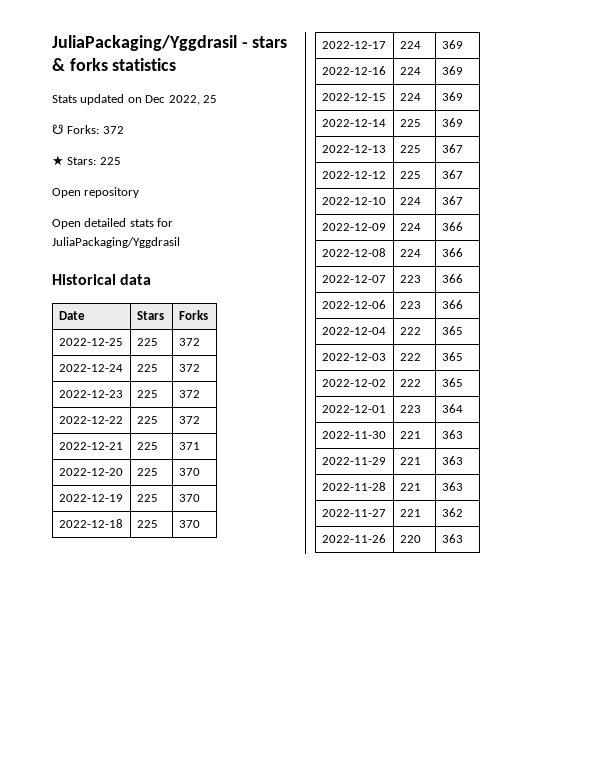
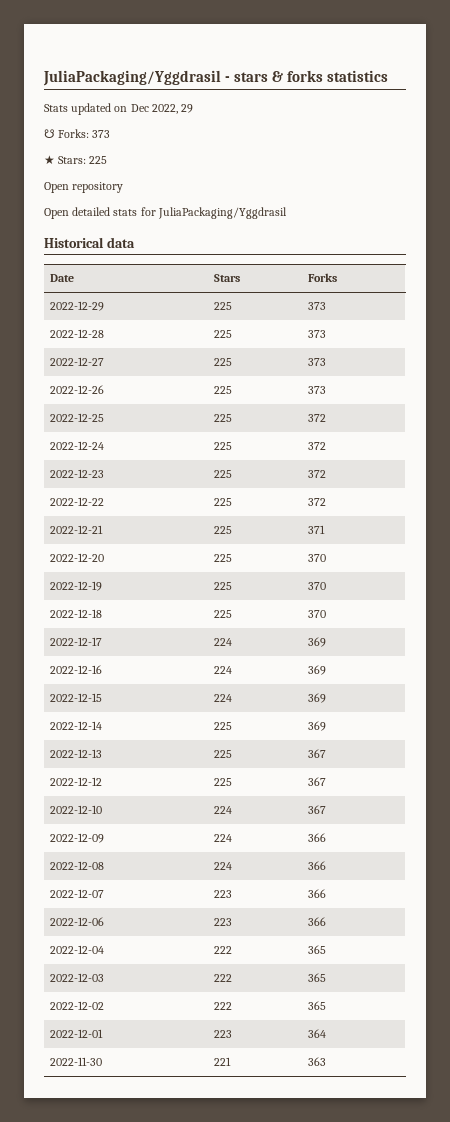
[202,95,217,103] 25 -> [181,104,194,113] 29
[102,126,124,134] 372 -> [92,130,111,138] 373
(208, 315) none -> [49,301,104,311] [213,302,232,310] [307,302,326,310] [49,329,104,338] [213,330,232,338] [307,330,326,338] [49,357,104,366] [213,358,232,366] [307,358,326,366] [49,385,104,394] [213,386,232,394] [307,386,326,394] // 2022-12-29 | 225 | 373 // 2022-12-28 | 225 | 373 // 2022-12-27 | 225 | 373 // 2022-12-26 | 225 | 373
[321,457,386,465] [399,457,421,465] [441,456,463,465] [321,482,386,491] [399,483,421,491] [441,482,463,491] [321,509,386,517] [399,509,421,517] [441,508,463,517] [321,534,386,543] [399,535,421,543] [441,534,463,543] // 2022-11-29 | 221 | 363 // 2022-11-28 | 221 | 363 // 2022-11-27 | 221 | 362 // 2022-11-26 | 220 | 363 -> (326, 1061) none

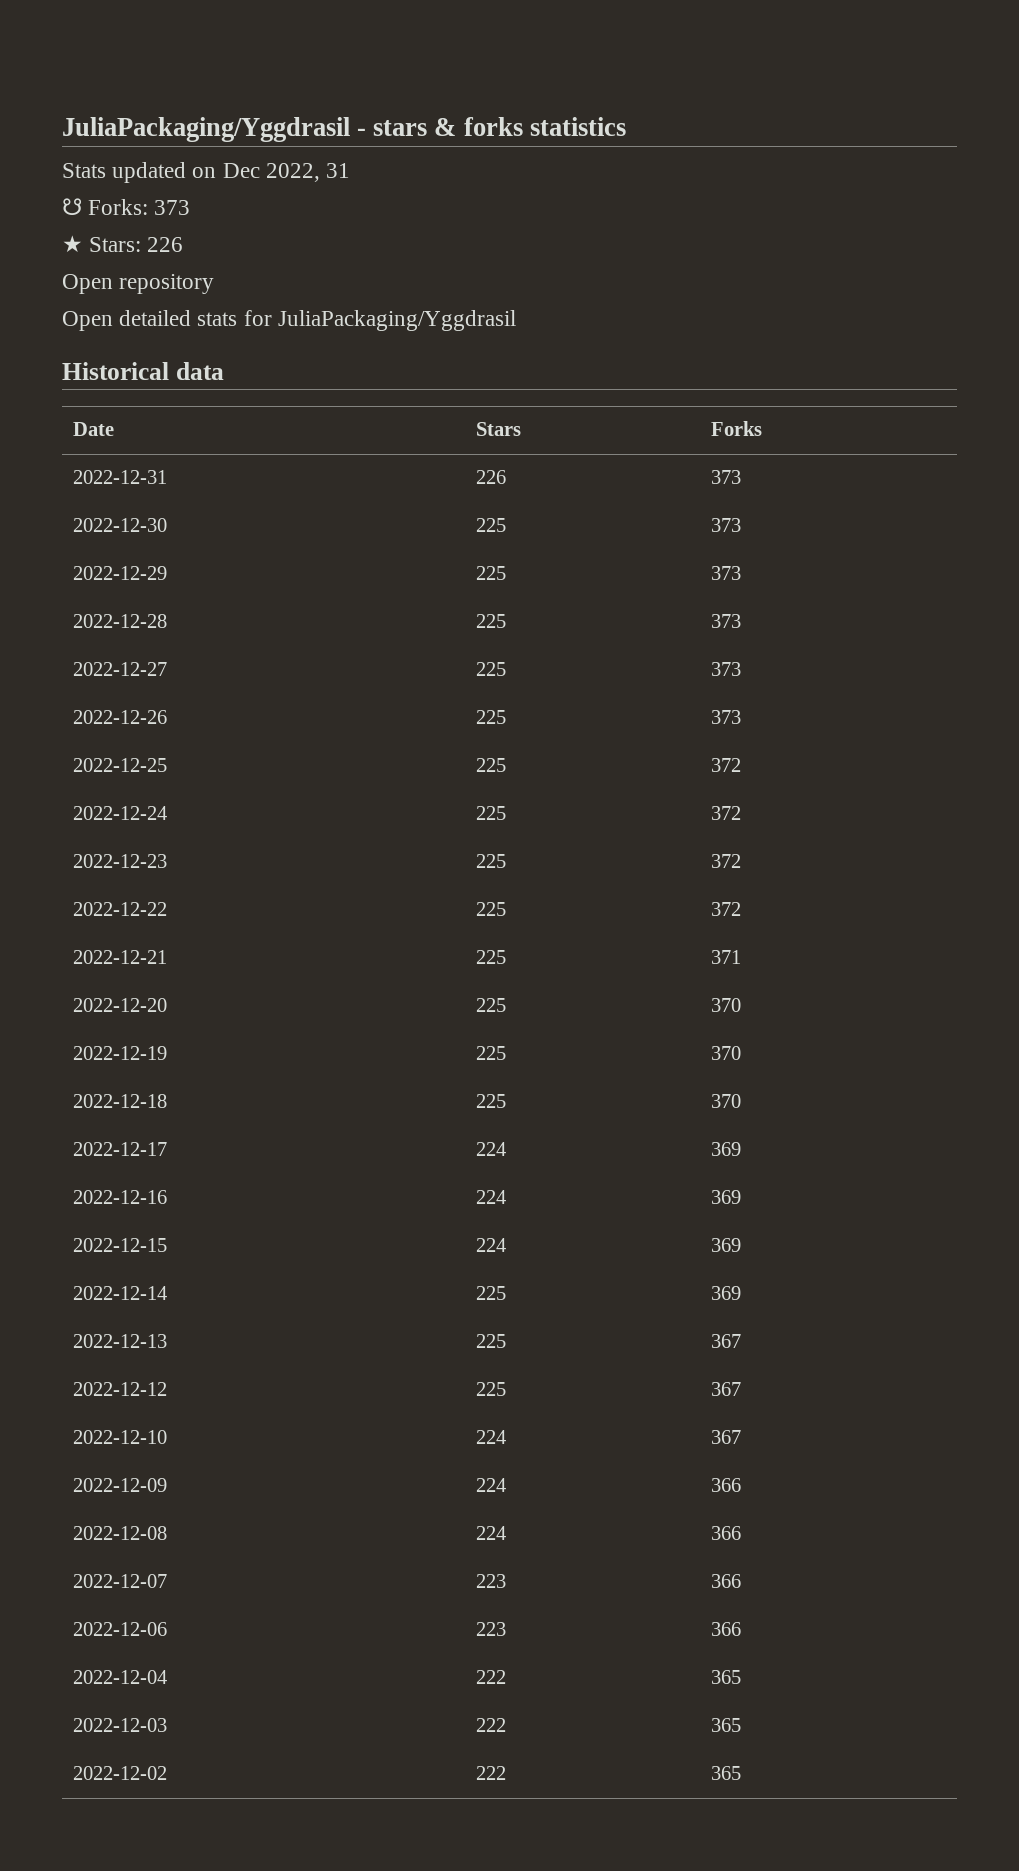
[181,104,194,113] 29 -> [326,163,351,178] 31
[89,156,108,164] 225 -> [147,237,184,252] 226
(337, 277) none -> [73,470,168,484] [476,470,507,484] [711,470,742,484] [73,518,168,532] [476,518,507,532] [711,518,742,532] // 2022-12-31 | 226 | 373 // 2022-12-30 | 225 | 373
[49,1029,103,1038] [213,1030,232,1038] [307,1029,326,1038] [49,1057,102,1066] [213,1057,231,1066] [307,1057,326,1066] // 2022-12-01 | 223 | 364 // 2022-11-30 | 221 | 363 -> (742, 1773) none

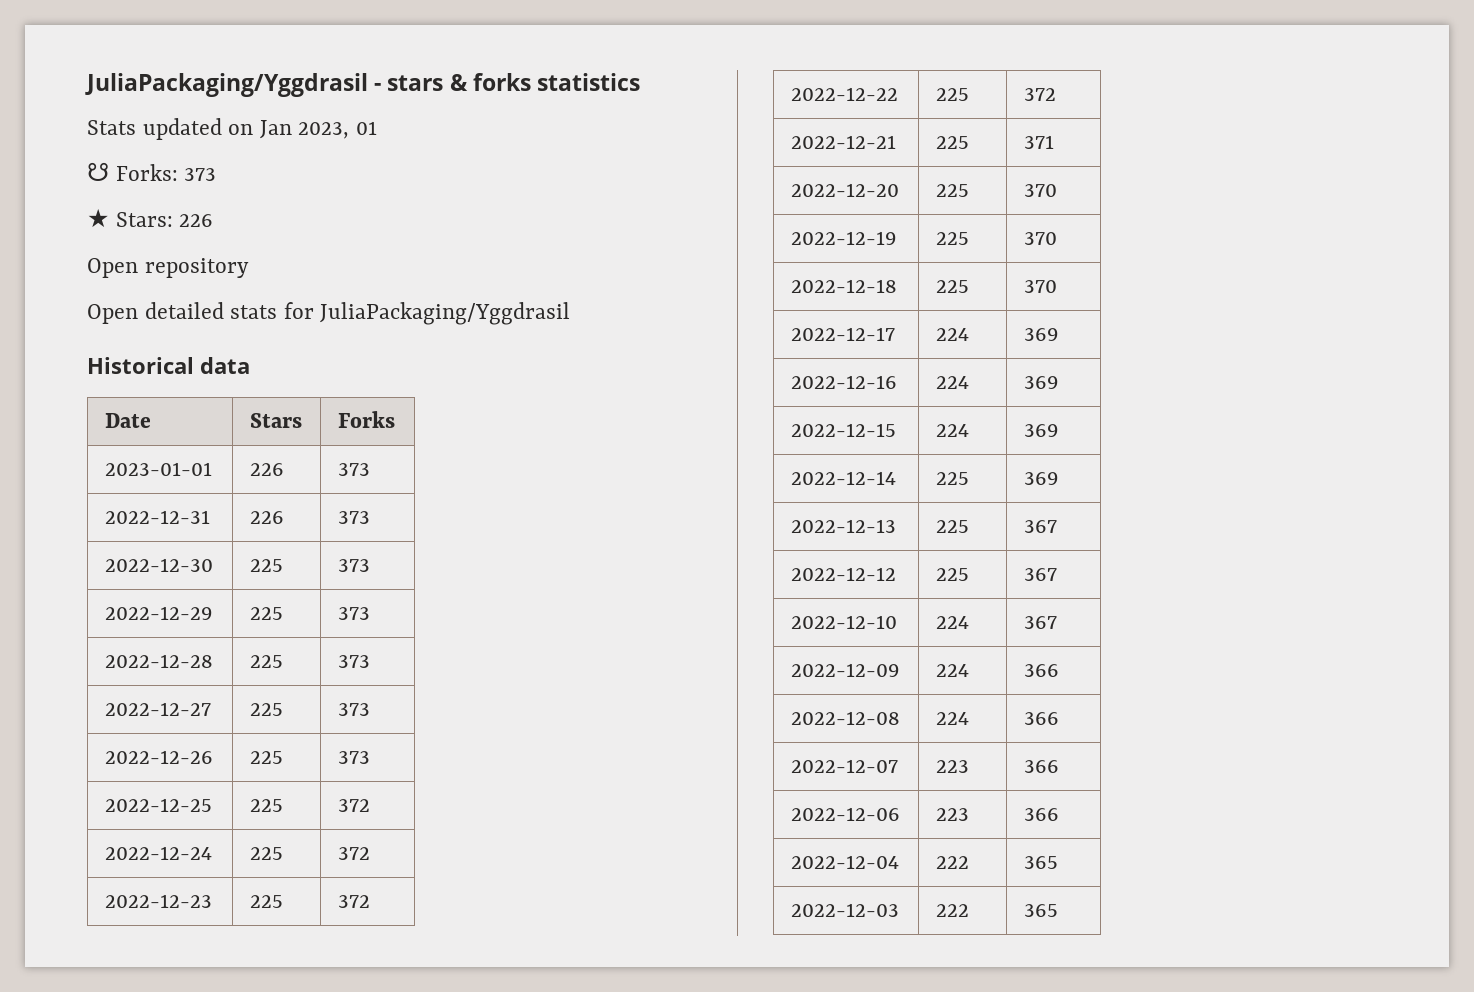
[222,163,351,182] Dec 2022, 31 -> [259,120,378,139] Jan 2023, 01
(763, 428) none -> [104,462,212,476] [249,463,284,476] [337,463,370,476] // 2023-01-01 | 226 | 373
[73,1766,168,1780] [476,1766,507,1780] [711,1766,742,1780] // 2022-12-02 | 222 | 365 -> (1058, 910) none

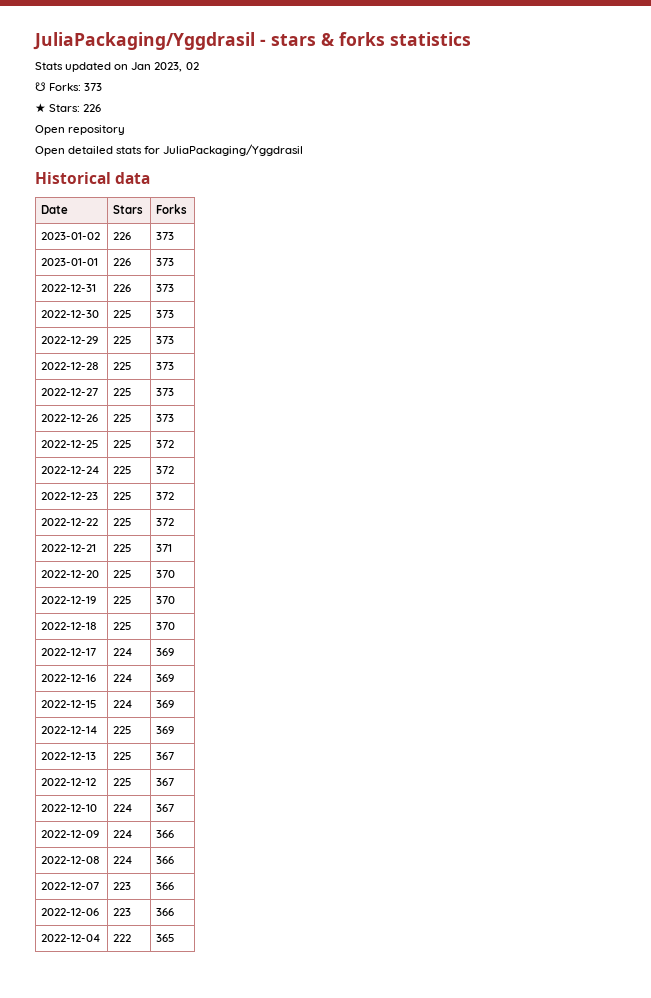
[356,121,378,135] 01 -> [185,62,199,70] 02
(395, 419) none -> [41,232,101,240] [113,232,132,240] [156,232,175,240] // 2023-01-02 | 226 | 373
[790,903,899,917] [935,904,969,917] [1023,904,1058,917] // 2022-12-03 | 222 | 365 -> (176, 938) none

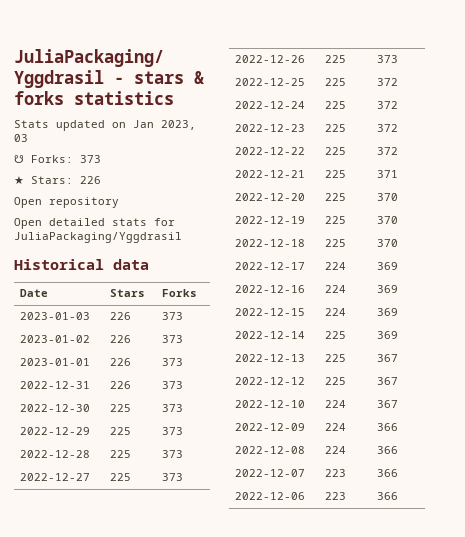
[185,62,199,70] 02 -> [14,134,28,142] 03
(188, 209) none -> [19,312,90,320] [109,312,131,320] [161,312,183,320] // 2023-01-03 | 226 | 373
[41,934,101,942] [113,934,132,942] [156,934,176,942] // 2022-12-04 | 222 | 365 -> (398, 496) none

